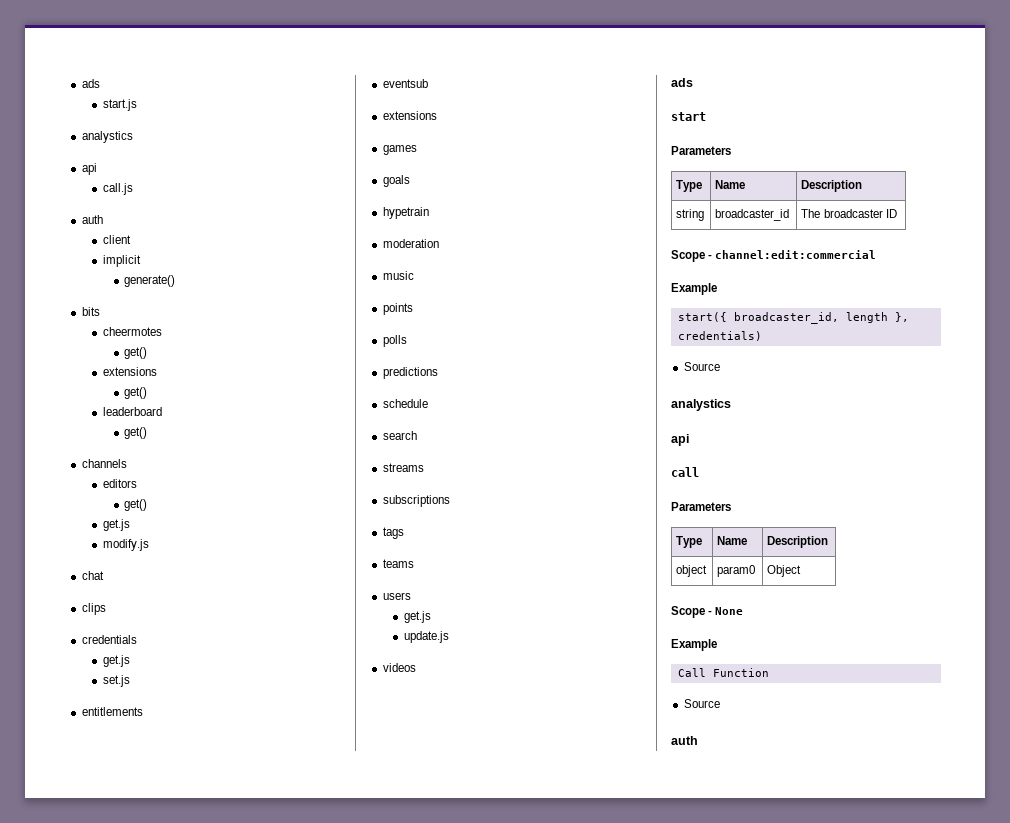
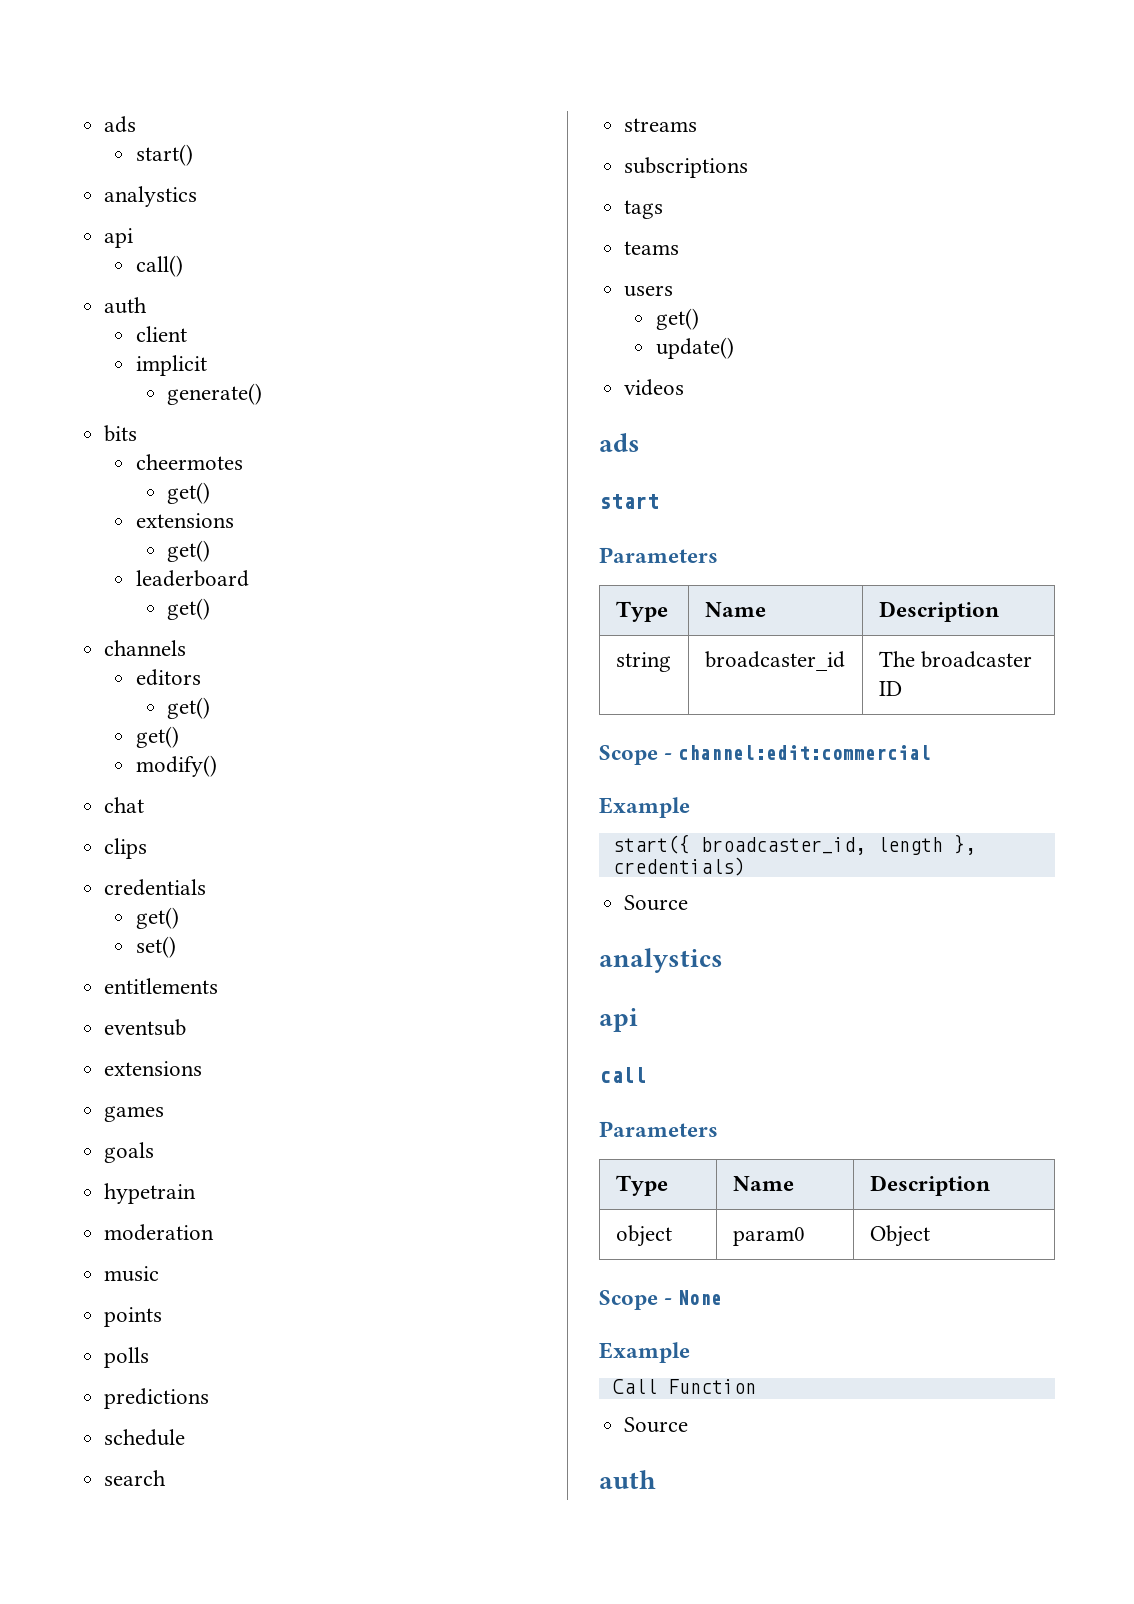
[81,79,100,88] [102,99,137,111] [81,131,133,143] [81,163,97,175] [102,183,133,195] ads // start.js // analystics // api // call.js -> [104,116,137,133] [135,144,193,166] [104,186,198,207] [104,228,134,248] [135,255,183,277] ads // start() // analystics // api // call()
[102,519,130,531] [102,539,149,551] get.js // modify.js -> [135,726,179,748] [135,755,217,777] get() // modify()
[102,655,130,667] [102,675,130,687] get.js // set.js -> [135,907,179,929] [135,936,176,958] get() // set()
[403,611,431,623] [403,631,449,643] get.js // update.js -> [655,308,699,330] [655,337,734,359] get() // update()

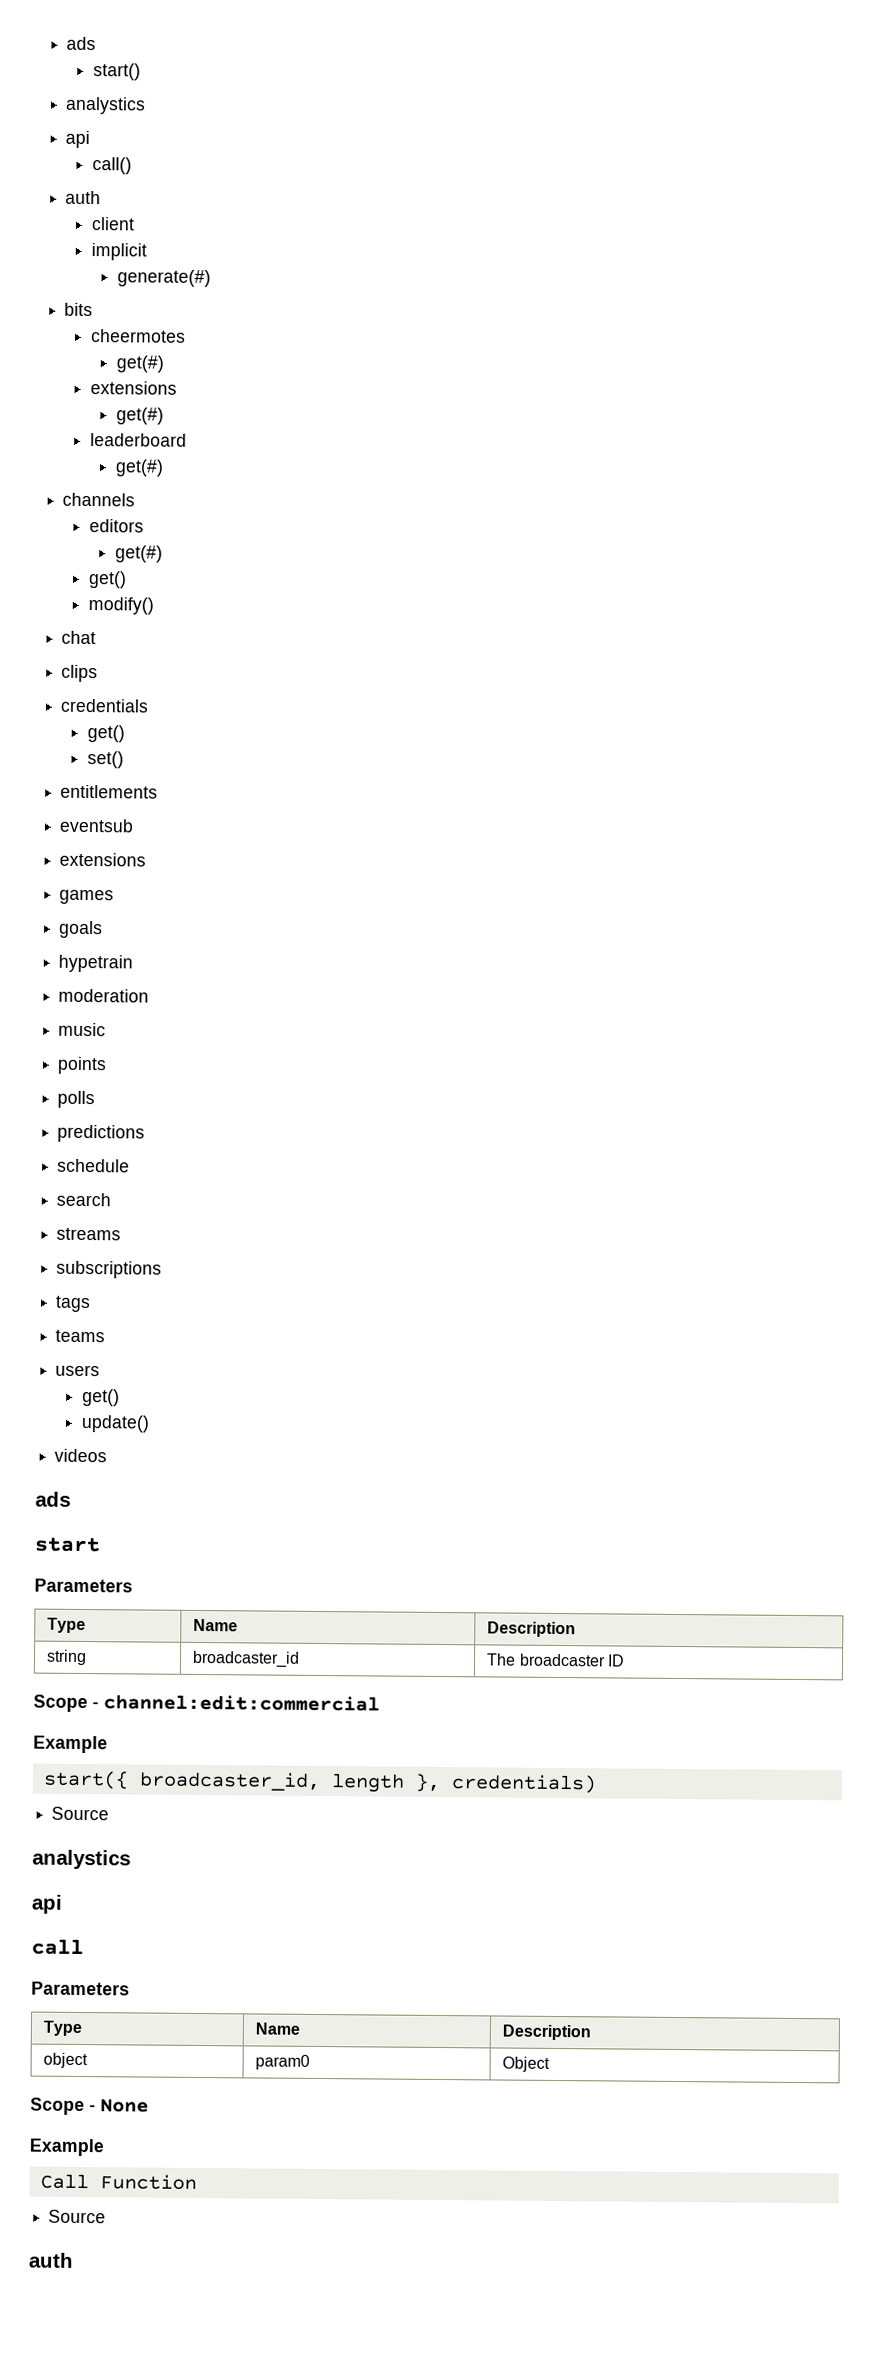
[167,383,263,405] generate() -> [116,269,211,288] generate(#)
[167,482,211,504] [135,513,234,528] [167,540,211,562] get() // extensions // get() -> [115,355,164,373] [89,381,177,395] [115,407,164,425] get(#) // extensions // get(#)
[167,598,211,620] get() -> [114,459,164,477] get(#)
[167,697,211,719] get() -> [114,545,163,563] get(#)

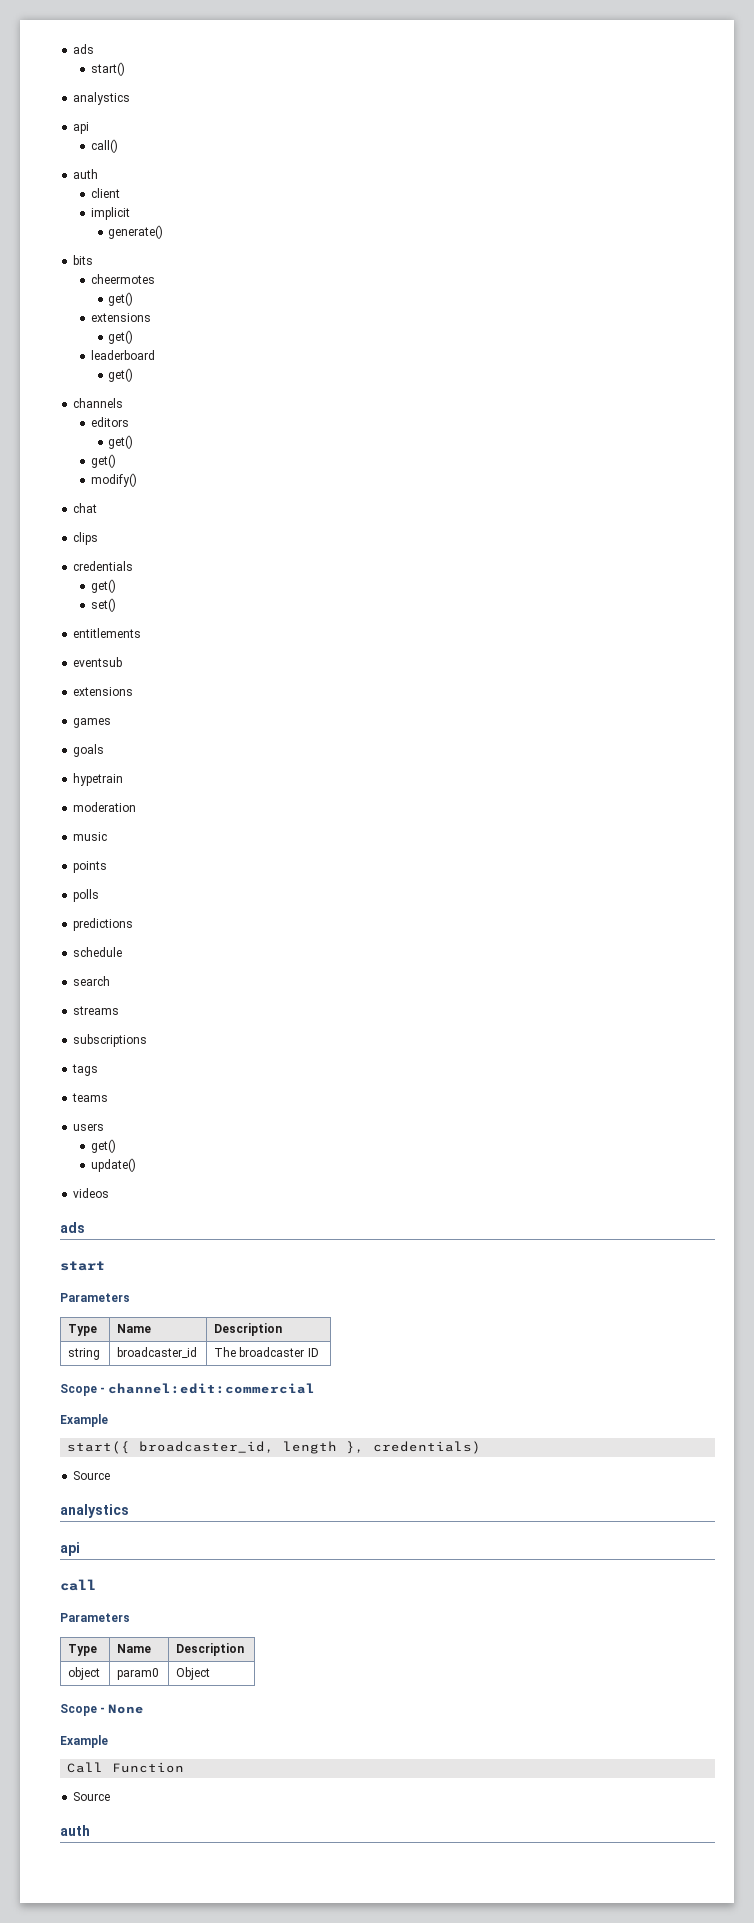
[116,269,211,288] generate(#) -> [108,225,164,239] generate()
[115,355,164,373] [89,381,177,395] [115,407,164,425] get(#) // extensions // get(#) -> [108,292,134,306] [90,313,151,322] [108,330,134,344] get() // extensions // get()
[114,459,164,477] get(#) -> [108,368,134,382] get()
[114,545,163,563] get(#) -> [108,435,134,449] get()

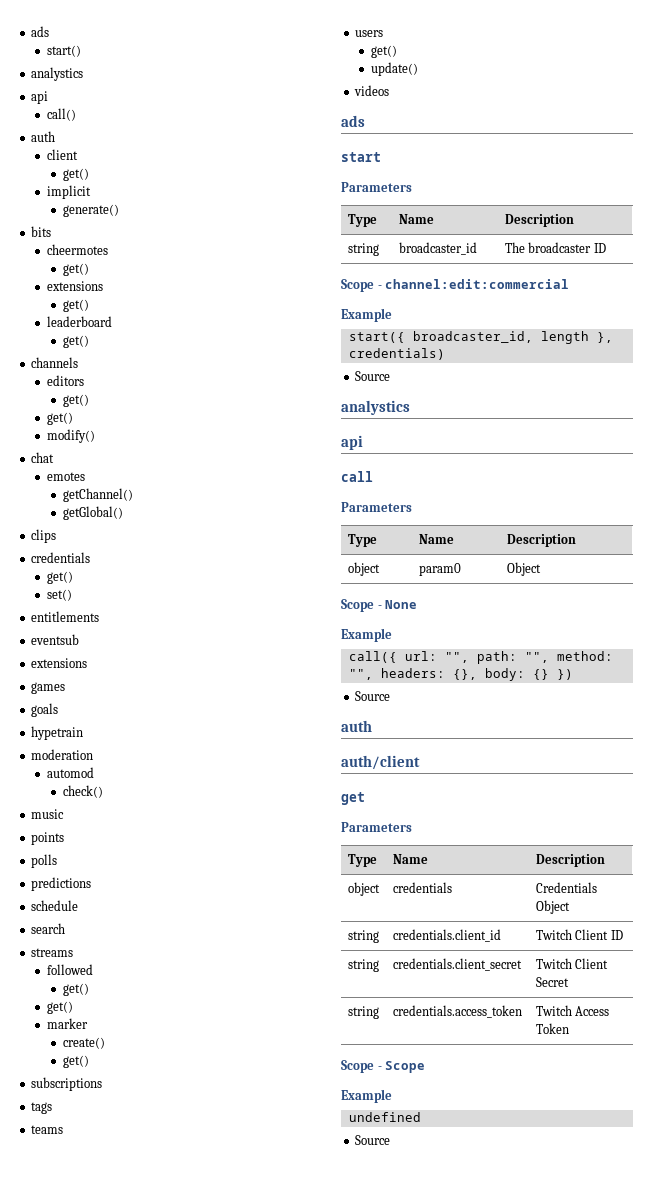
(120, 193) none -> [62,168,89,181] // get()
(98, 508) none -> [46,472,85,481] [62,488,133,502] [62,506,123,520] // emotes // getChannel() // getGlobal()
(137, 807) none -> [46,767,94,778] [62,785,103,798] // automod // check()
(120, 1010) none -> [46,964,93,975] [62,983,89,996] [46,1001,73,1014] [46,1018,88,1029] [62,1037,105,1049] [62,1055,89,1068] // followed // get() // get() // marker // create() // get()
[67,1762,185,1773] [73,1792,111,1801] [60,1825,90,1836] Call Function // Source // auth -> [348,651,613,664] [348,668,573,681] [355,691,391,701] [341,720,372,732] [341,755,420,770] [341,792,365,805] [341,822,412,832] [347,854,377,867] [392,854,428,864] [535,854,605,867] [347,882,380,896] [392,882,452,893] [535,882,597,893] [535,900,570,914] [347,930,379,943] [392,929,501,942] [535,929,623,940] [347,959,379,972] [392,958,522,971] [535,958,609,969] [535,977,569,987] [347,1006,379,1019] [392,1005,522,1018] [535,1005,610,1016] [535,1023,569,1034] [341,1060,426,1073] [341,1089,392,1103] [348,1112,421,1122] [355,1135,391,1145] call({ url: "", path: "", method: "", headers: {}, body: {} }) // Source // auth // auth/client // get // Parameters // Type | Name | Description // object | credentials | Credentials Object // string | credentials.client_id | Twitch Client ID // string | credentials.client_secret | Twitch Client Secret // string | credentials.access_token | Twitch Access Token // Scope - Scope // Example // undefined // Source

